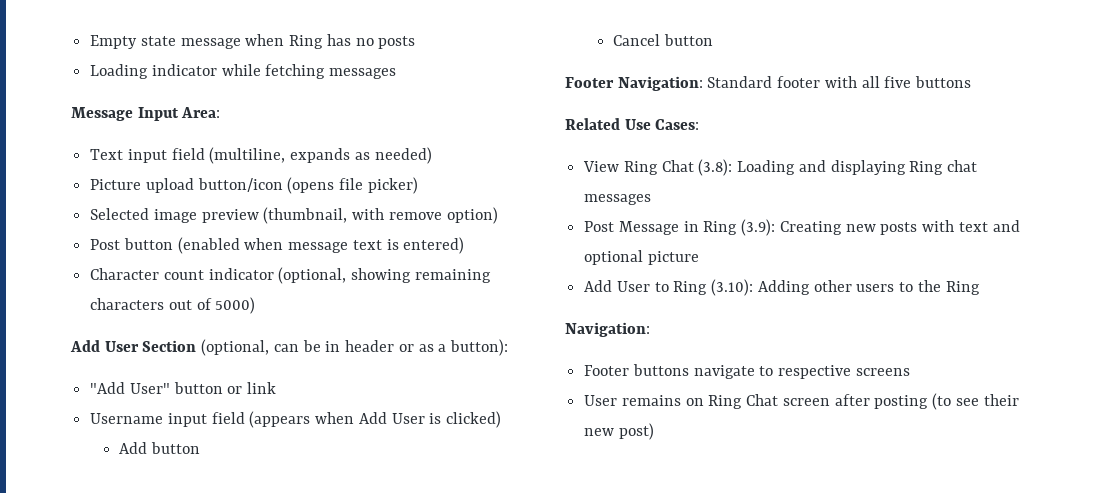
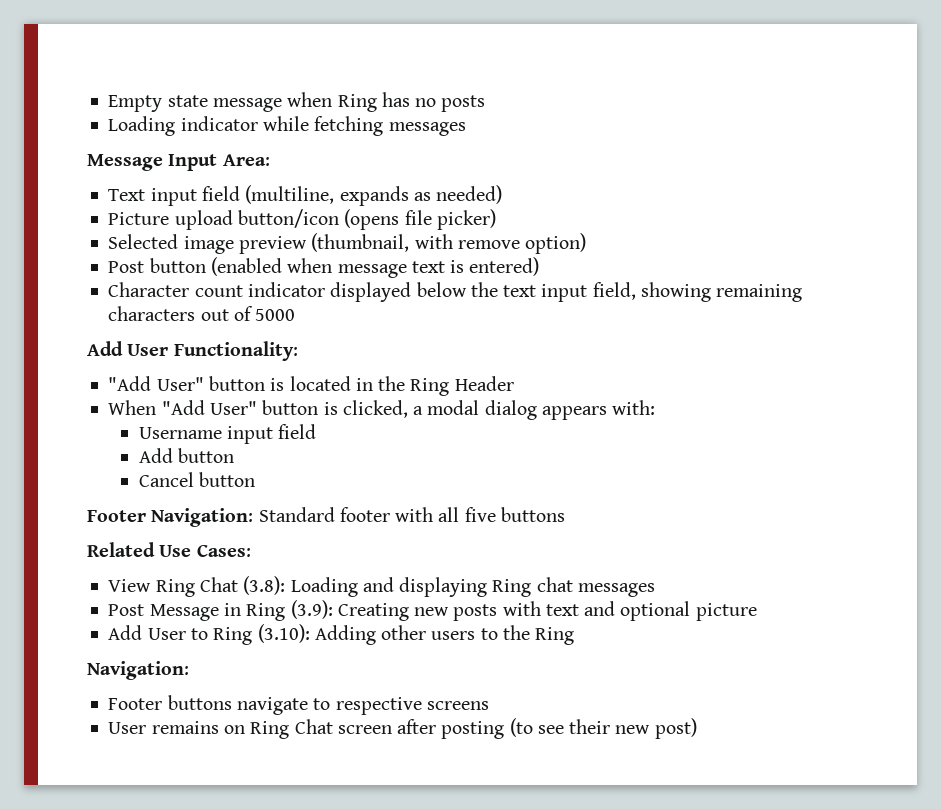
[278,267,347,284] (optional, -> [330,282,636,302] displayed below the text input field,
[215,297,256,314] [70,339,508,356] [90,382,277,394] [90,411,502,428] 5000) // Add User Section (optional, can be in header or as a button): // "Add User" button or link // Username input field (appears when Add User is clicked) -> [255,309,296,321] [87,341,298,361] [108,376,514,396] [108,400,656,420] [138,424,317,444] 5000 // Add User Functionality: // "Add User" button is located in the Ring Header // When "Add User" button is clicked, a modal dialog appears with: // Username input field

